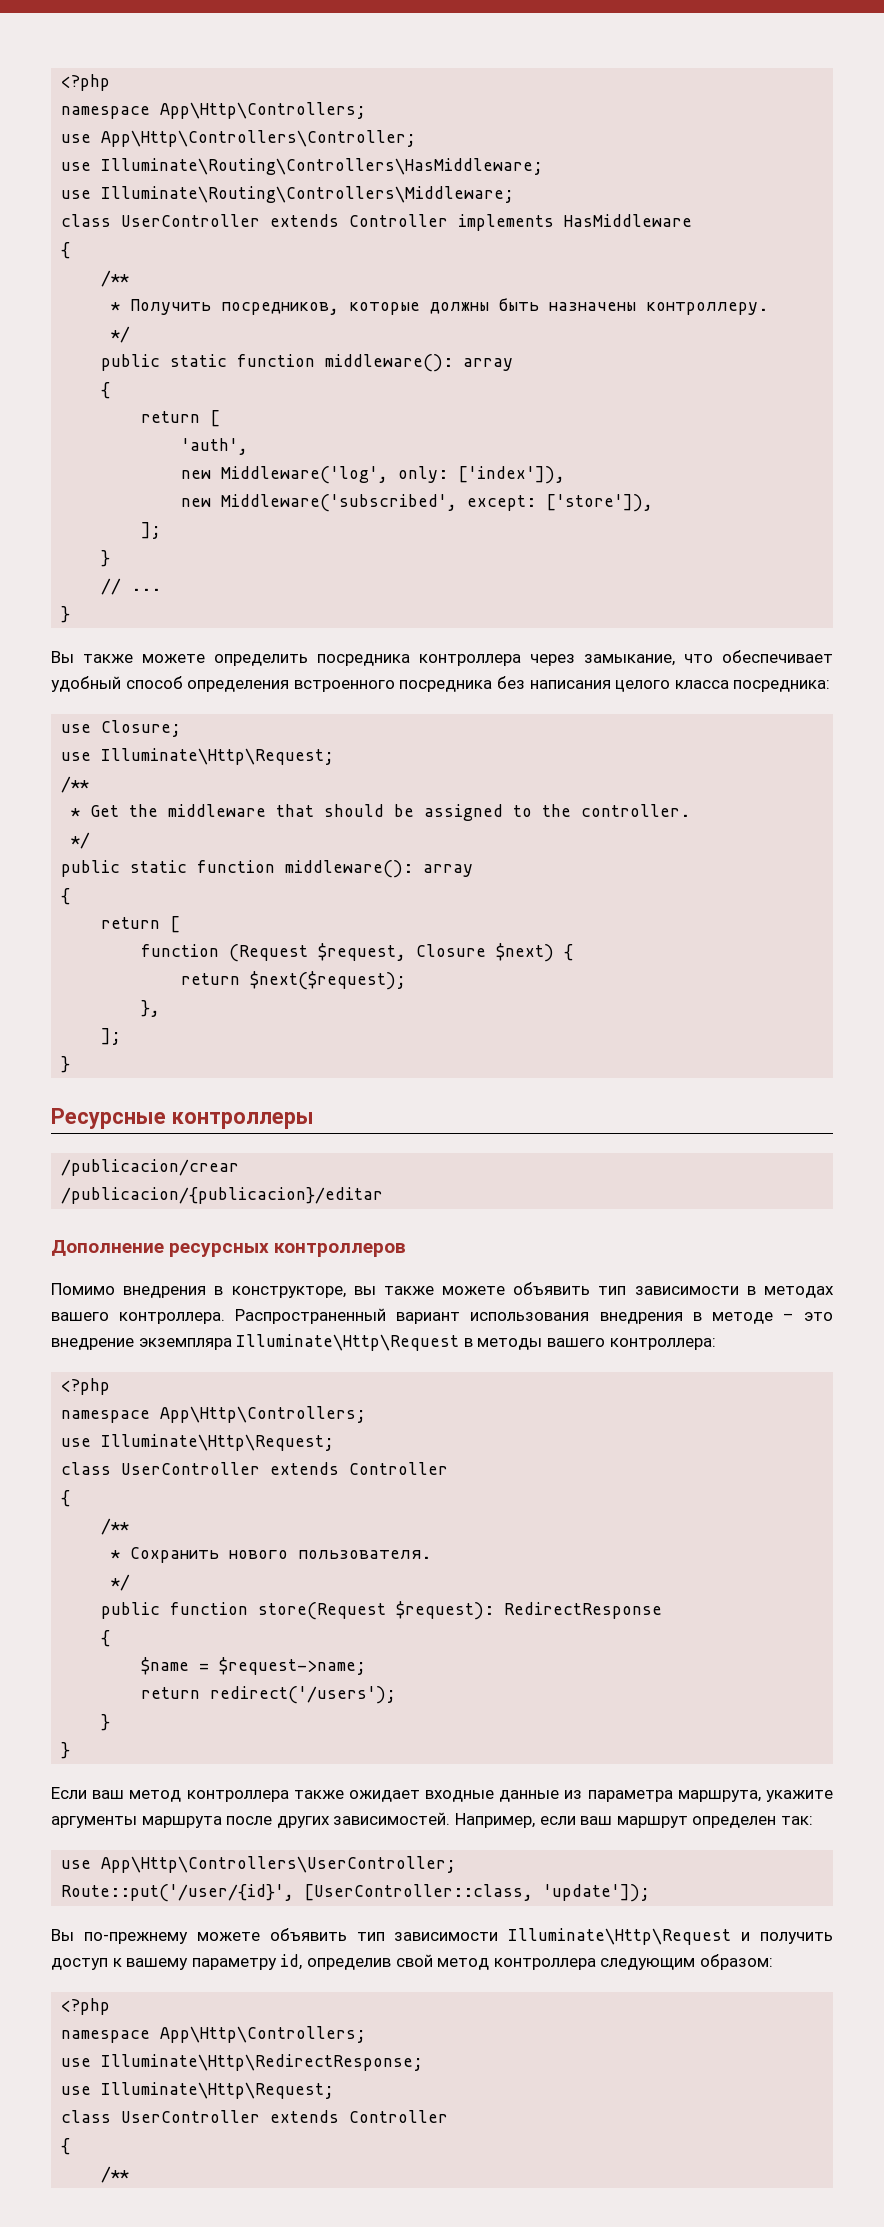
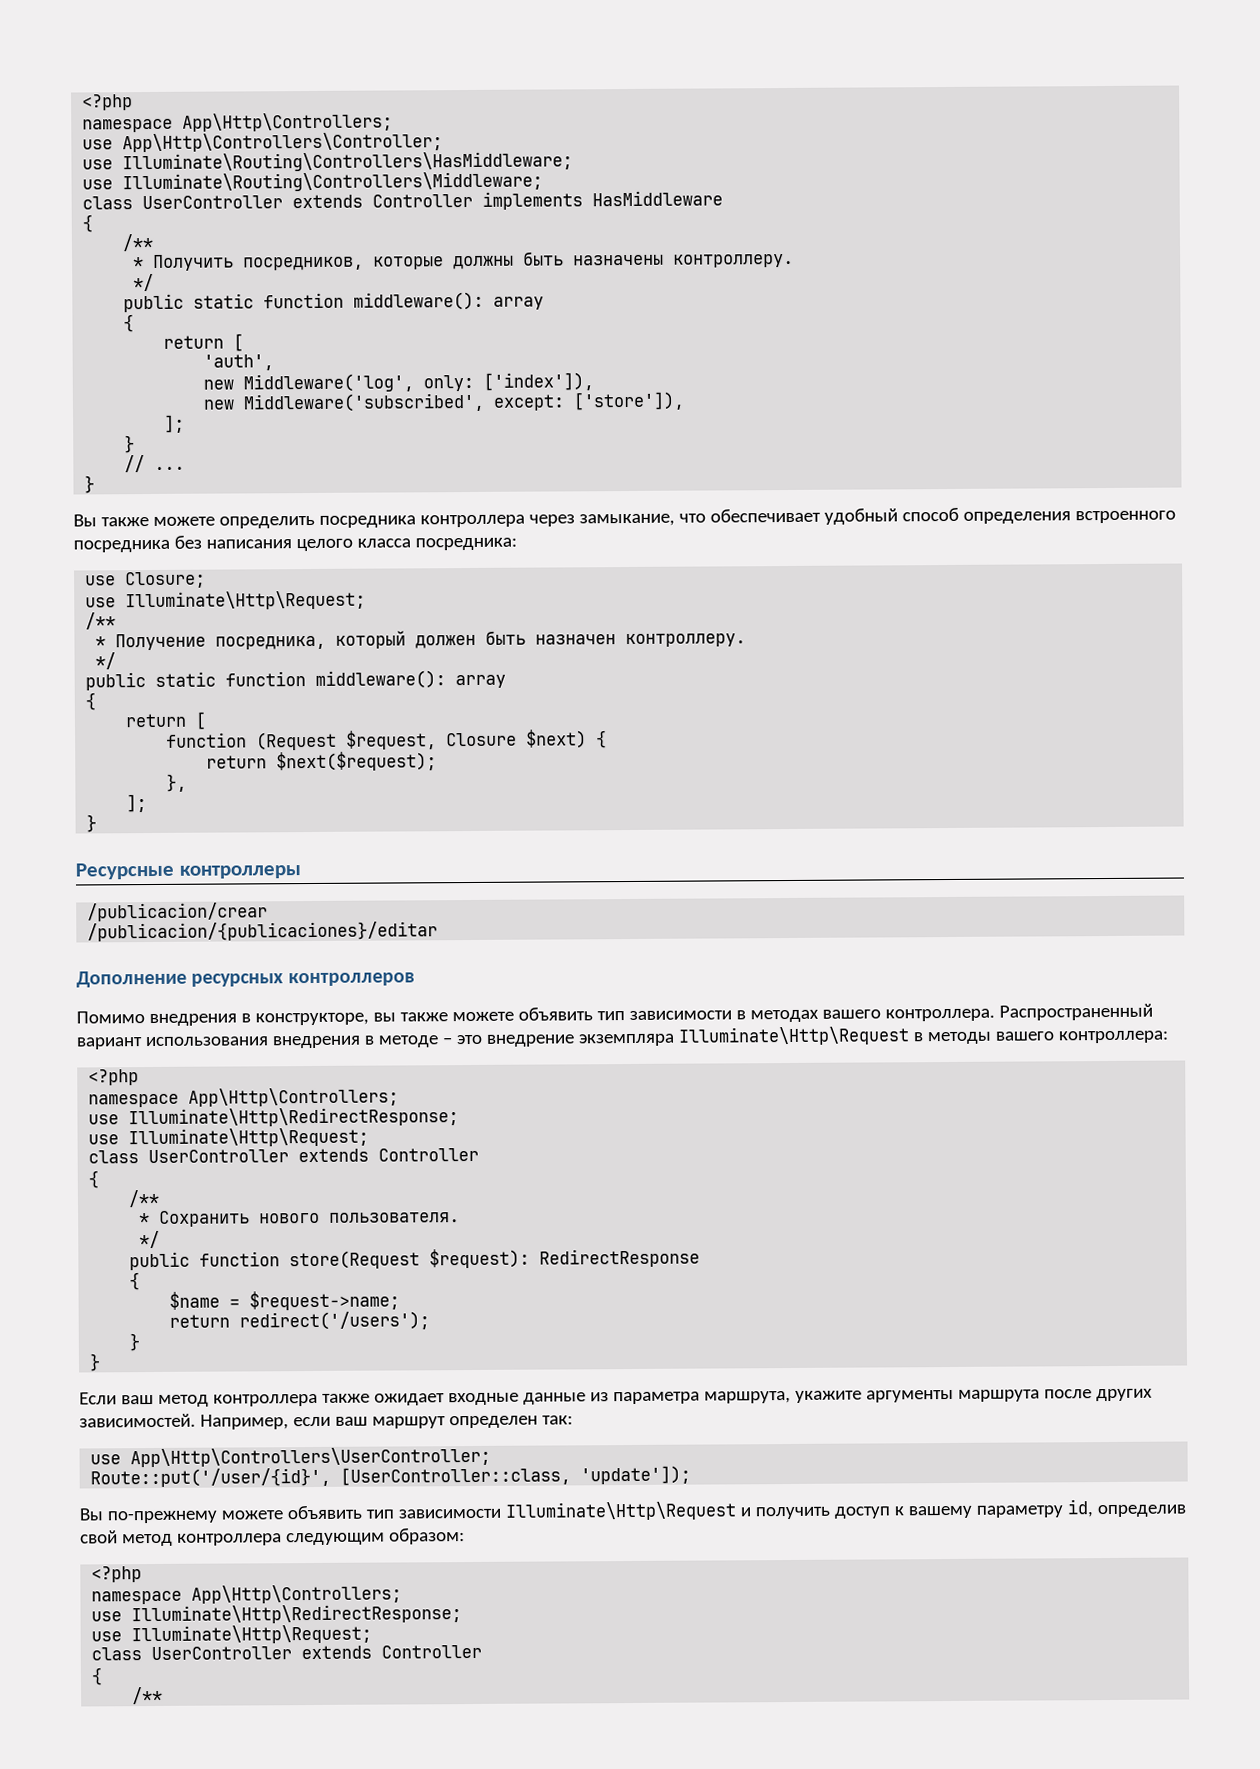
[90,804,691,821] Get the middleware that should be assigned to the controller. -> [115,630,747,651] Получение посредника, который должен быть назначен контроллеру.
[61,1187,384,1204] /publicacion/{publicacion}/editar -> [87,921,439,942] /publicacion/{publicaciones}/editar
(367, 1414) none -> [88,1107,460,1128] // use Illuminate\Http\RedirectResponse;

